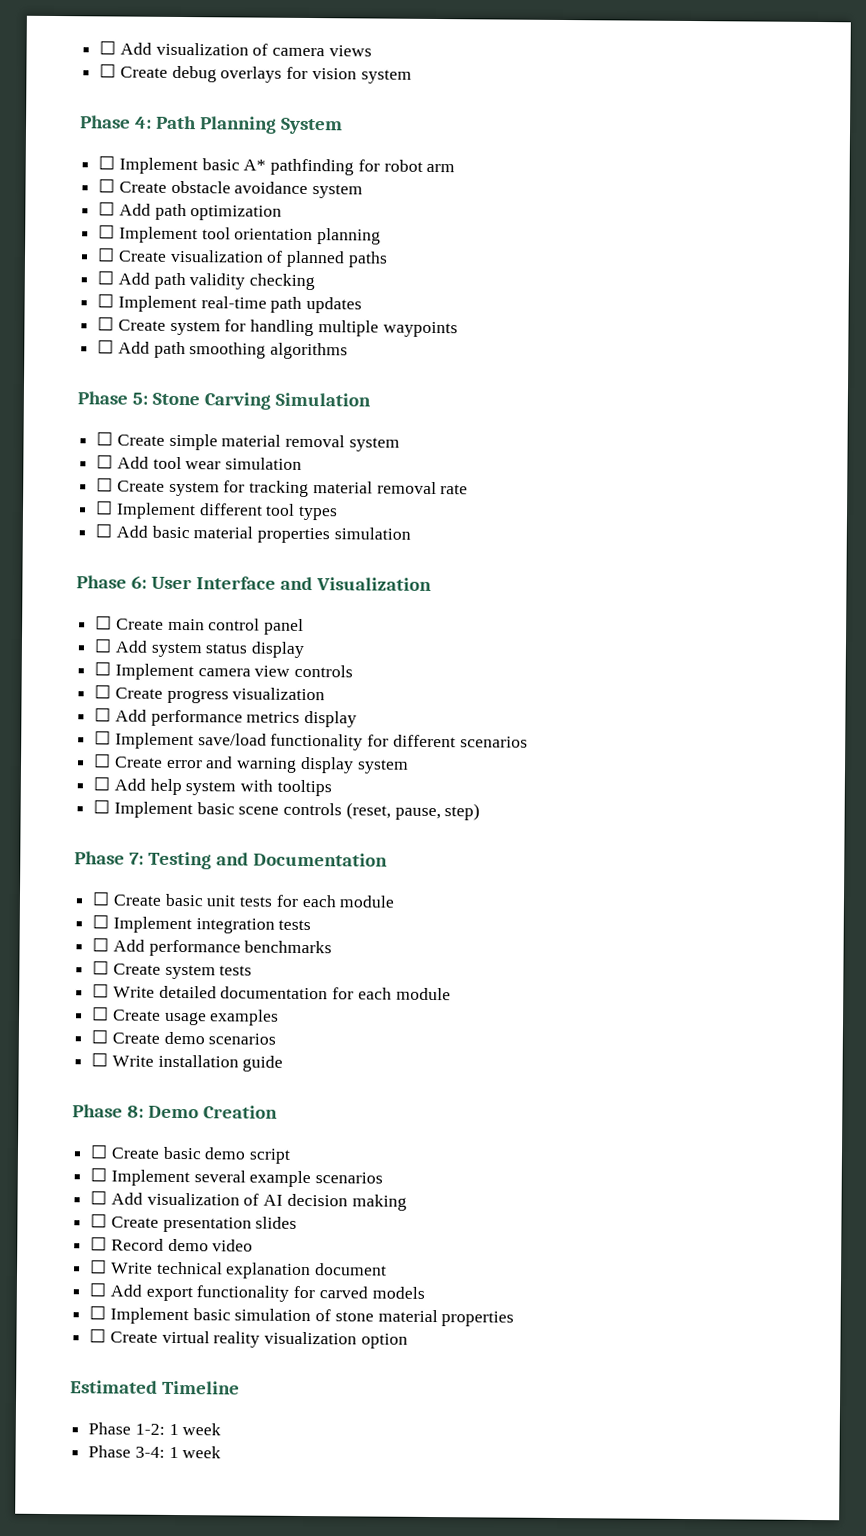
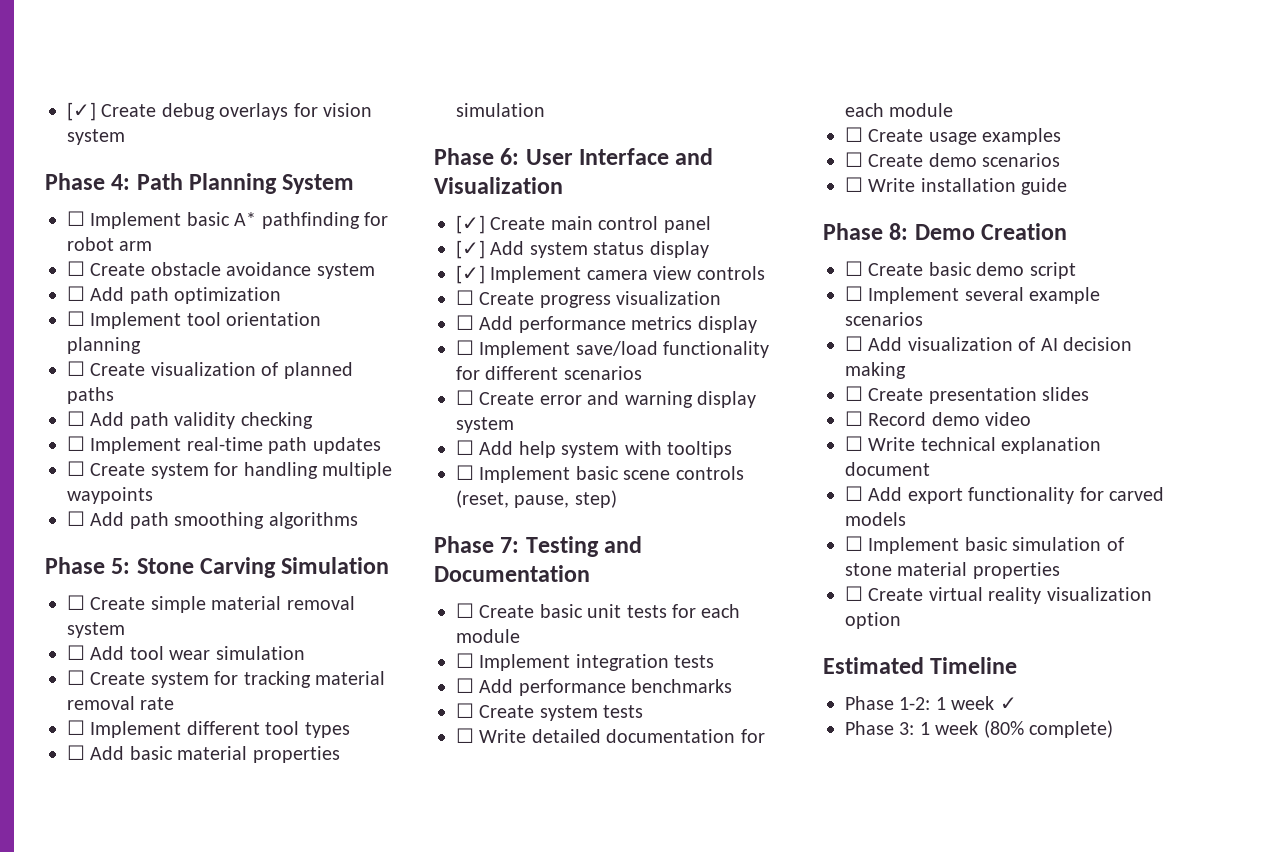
[99,40,372,57] [99,63,117,78] ☐ Add visualization of camera views // ☐ -> [67,102,96,121] [✓]
[95,615,113,630] ☐ -> [456,215,485,234] [✓]
[94,638,113,653] ☐ -> [456,240,485,259] [✓]
[94,661,112,676] ☐ -> [456,265,485,284] [✓]
[88,1445,222,1459] // Phase 3-4: 1 week -> [999,697,1017,710] [845,720,1113,738] ✓ // Phase 3: 1 week (80% complete)

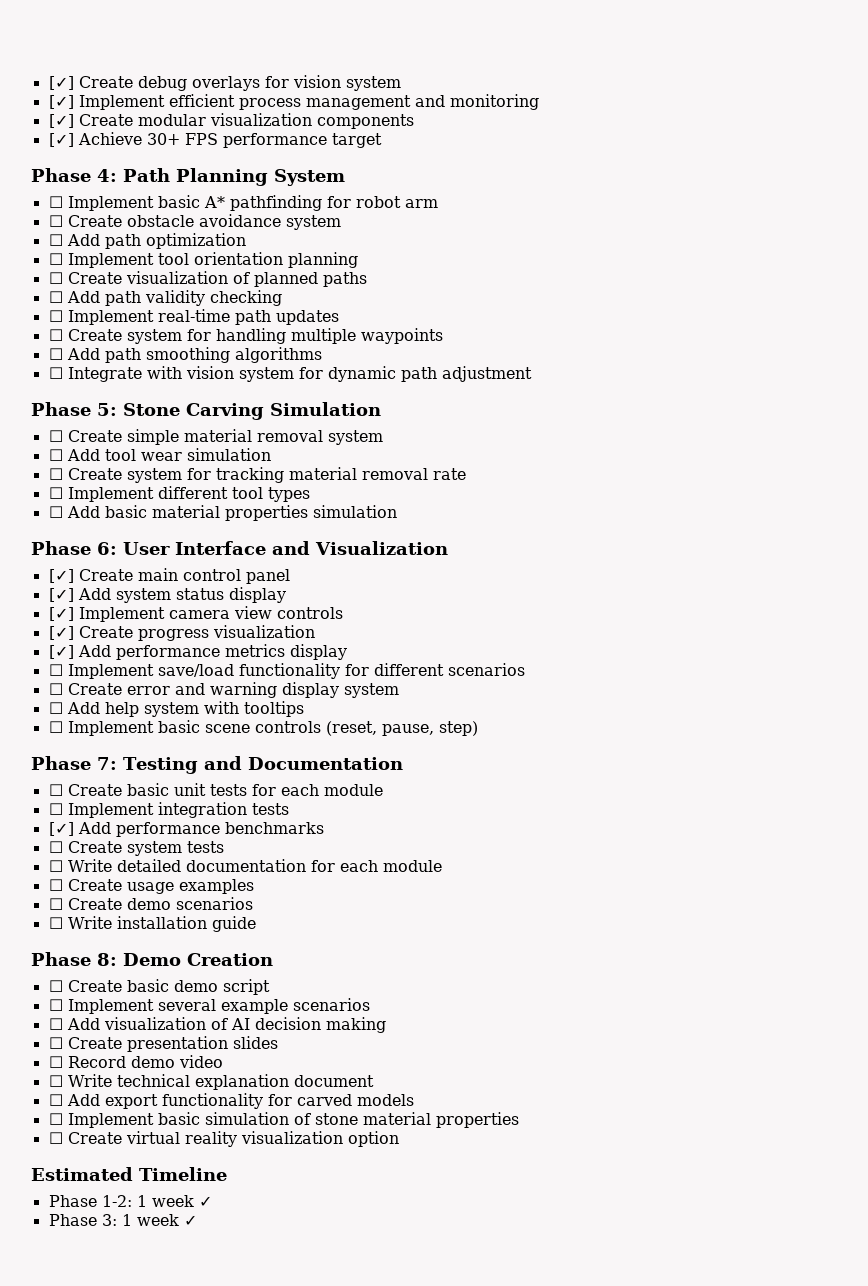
(125, 137) none -> [48,94,539,110] [48,113,414,129] [48,132,382,148] // [✓] Implement efficient process management and monitoring // [✓] Create modular visualization components // [✓] Achieve 30+ FPS performance target
(358, 520) none -> [48,366,532,382] // ☐ Integrate with vision system for dynamic path adjustment
[456,290,474,305] ☐ -> [48,626,74,640] [✓]
[456,315,474,330] ☐ -> [48,645,74,659] [✓]
[456,678,474,693] ☐ -> [48,822,74,836] [✓]
[983,720,1113,738] (80% complete) -> [183,1215,197,1226] ✓

